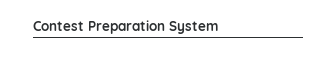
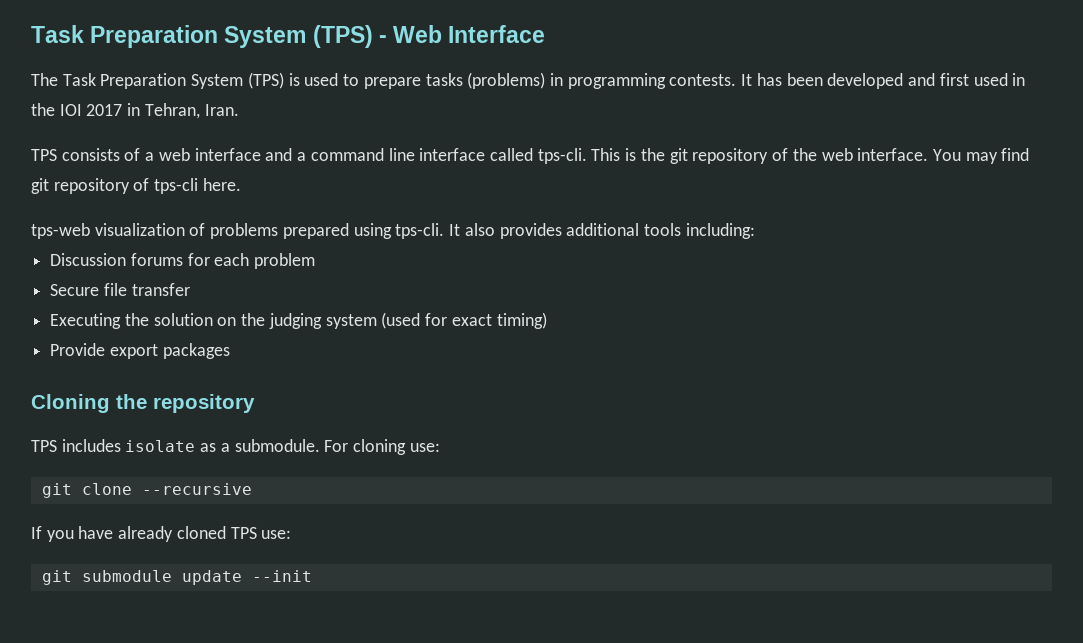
[33,20,218,34] Contest Preparation System -> [31,25,546,48] [31,72,1026,89] [31,103,239,119] [31,148,1030,164] [31,178,241,194] [31,223,755,239] [50,253,316,269] [50,283,190,296] [50,312,547,329] [50,343,230,359] [31,394,255,413] [31,439,440,455] [41,483,252,498] [31,526,292,542] [41,570,312,585] Task Preparation System (TPS) - Web Interface // The Task Preparation System (TPS) is used to prepare tasks (problems) in programming contests. It has been developed and first used in the IOI 2017 in Tehran, Iran. // TPS consists of a web interface and a command line interface called tps-cli. This is the git repository of the web interface. You may find git repository of tps-cli here. // tps-web visualization of problems prepared using tps-cli. It also provides additional tools including: // Discussion forums for each problem // Secure file transfer // Executing the solution on the judging system (used for exact timing) // Provide export packages // Cloning the repository // TPS includes isolate as a submodule. For cloning use: // git clone --recursive // If you have already cloned TPS use: // git submodule update --init

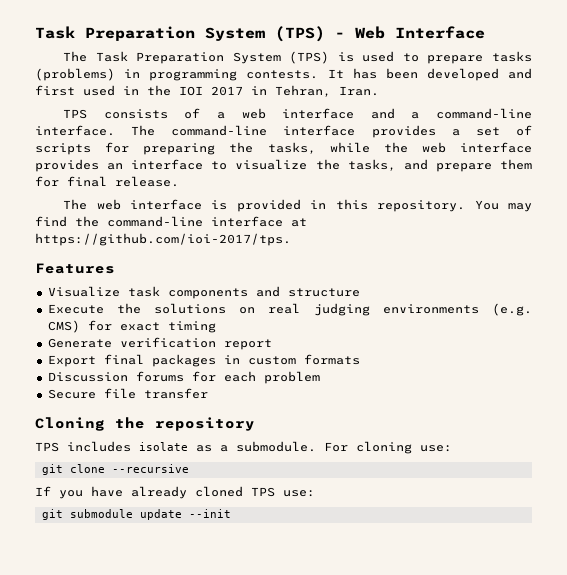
[310,148,1030,164] [31,178,241,194] [31,223,755,239] command line interface called tps-cli. This is the git repository of the web interface. You may find git repository of tps-cli here. // tps-web visualization of problems prepared using tps-cli. It also provides additional tools including: -> [436,108,532,119] [35,125,533,138] [35,142,532,155] [35,159,532,172] [35,176,179,187] [63,199,532,212] [35,216,307,227] [35,233,291,246] [35,263,115,274] [47,286,360,299] [47,303,532,316] [47,320,216,333] [47,337,272,350] [47,354,360,367] command-line interface. The command-line interface provides a set of scripts for preparing the tasks, while the web interface provides an interface to visualize the tasks, and prepare them for final release. // The web interface is provided in this repository. You may find the command-line interface at https://github.com/ioi-2017/tps. // Features // Visualize task components and structure // Execute the solutions on real judging environments (e.g. CMS) for exact timing // Generate verification report // Export final packages in custom formats
[50,312,547,329] [50,343,230,359] // Executing the solution on the judging system (used for exact timing) // Provide export packages -> (208, 393) none

